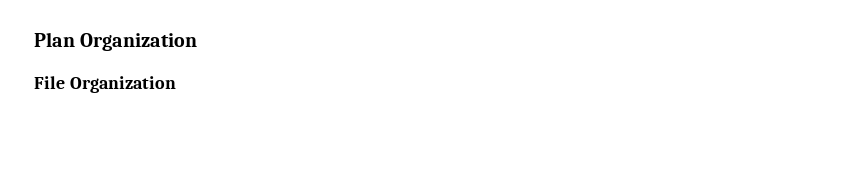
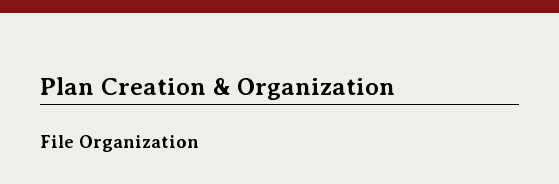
(75, 39) none -> [100,78,231,95] Creation &

